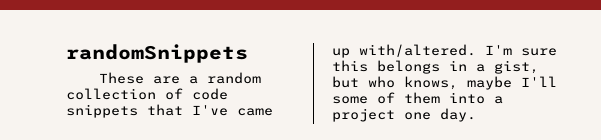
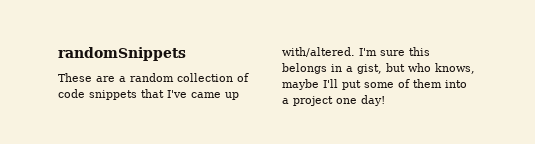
(557, 81) none -> [342,80,361,90] put
[440,108,476,122] day. -> [361,95,385,106] day!

